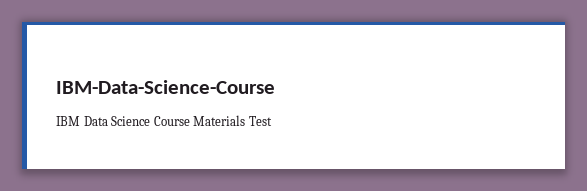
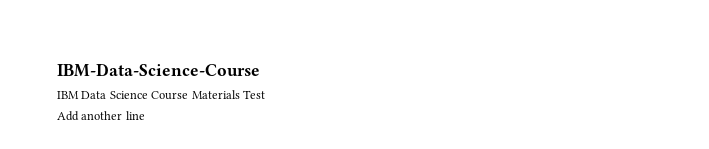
(272, 121) none -> [57,111,145,121] // Add another line

